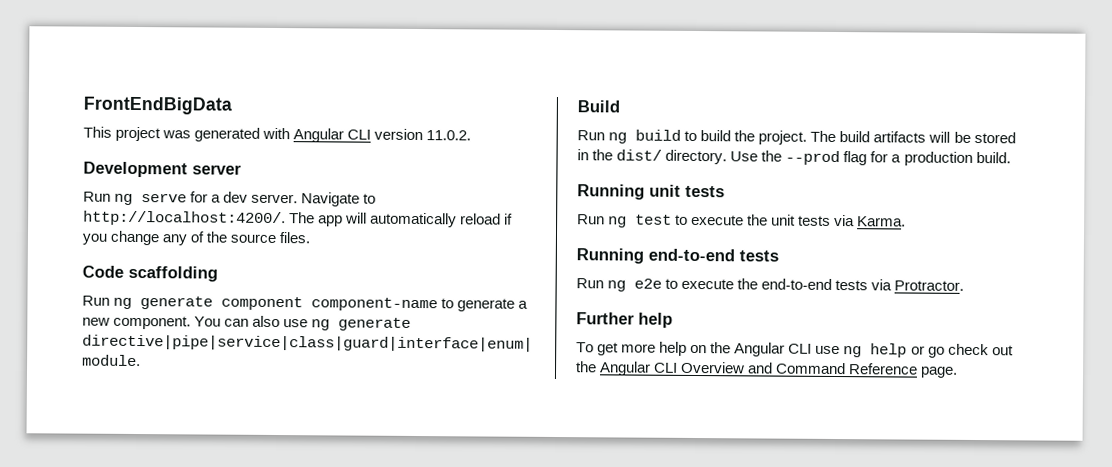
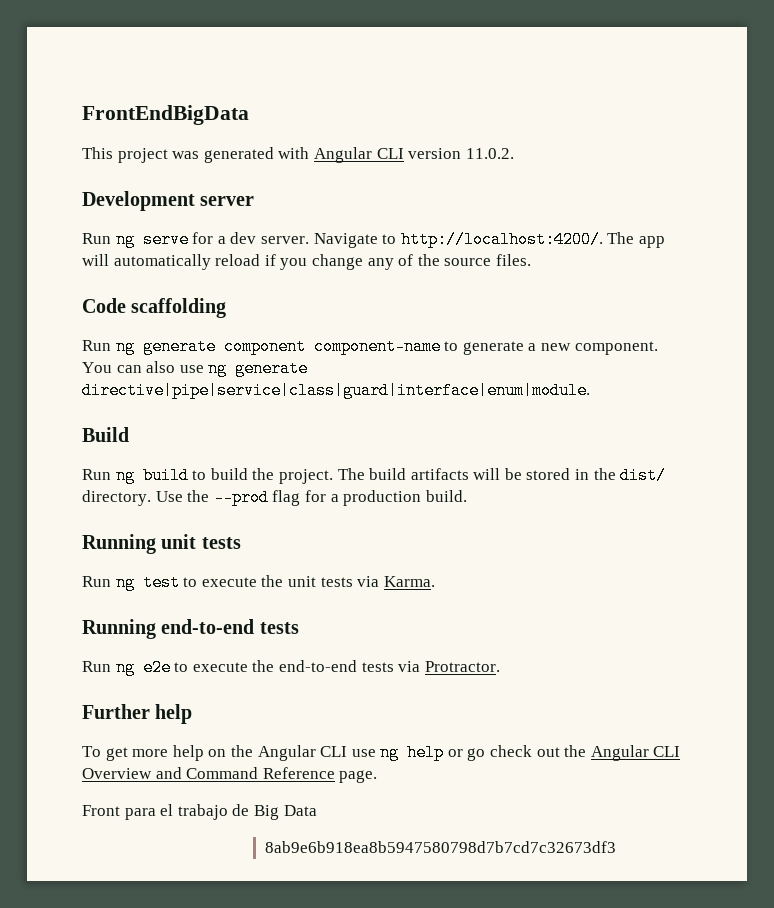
(959, 372) none -> [82,804,317,820] [265,841,616,853] // Front para el trabajo de Big Data // 8ab9e6b918ea8b5947580798d7b7cd7c32673df3

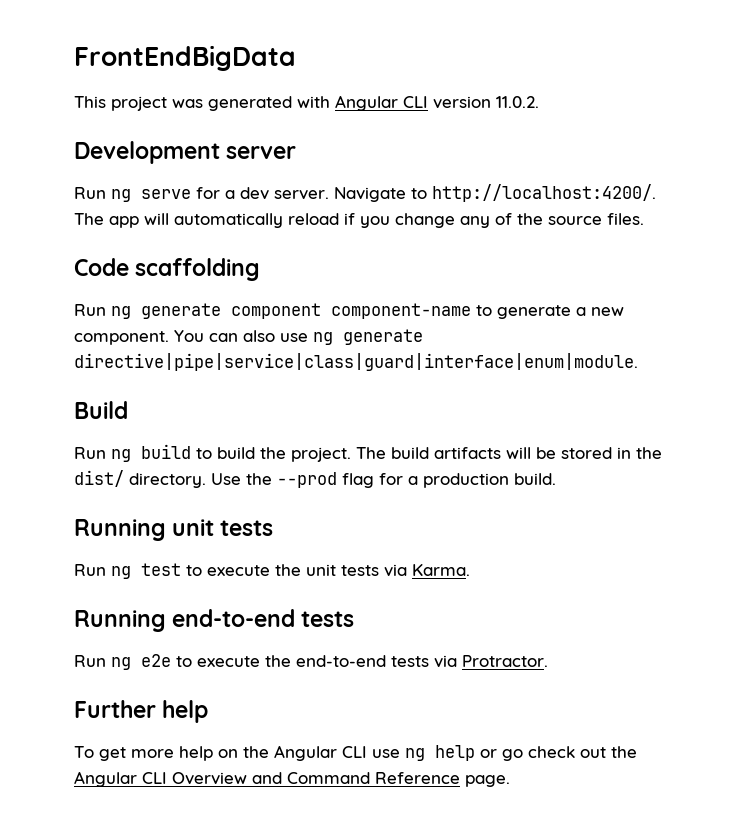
[82,804,317,820] [265,841,616,853] // Front para el trabajo de Big Data // 8ab9e6b918ea8b5947580798d7b7cd7c32673df3 -> (510, 781) none

